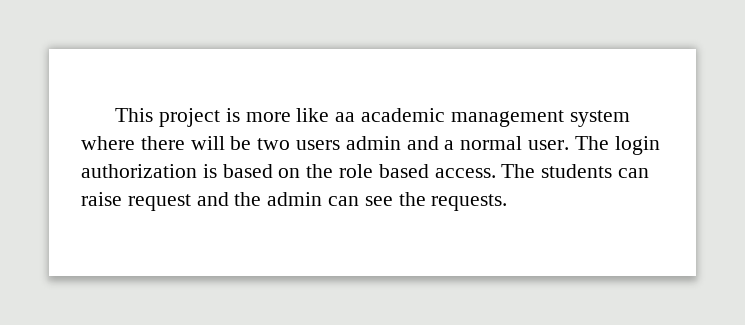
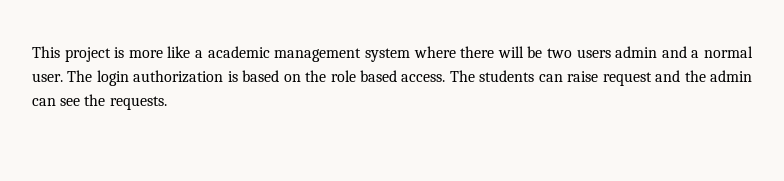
[335,112,356,122] aa -> [195,50,204,58] a

